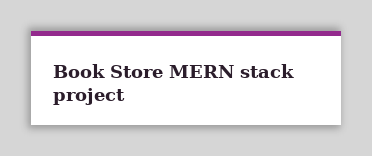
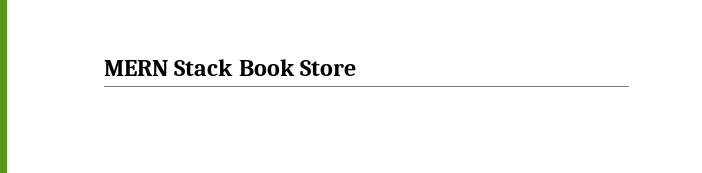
[53,64,294,78] [53,88,125,105] Book Store MERN stack project -> [104,59,357,76] MERN Stack Book Store

